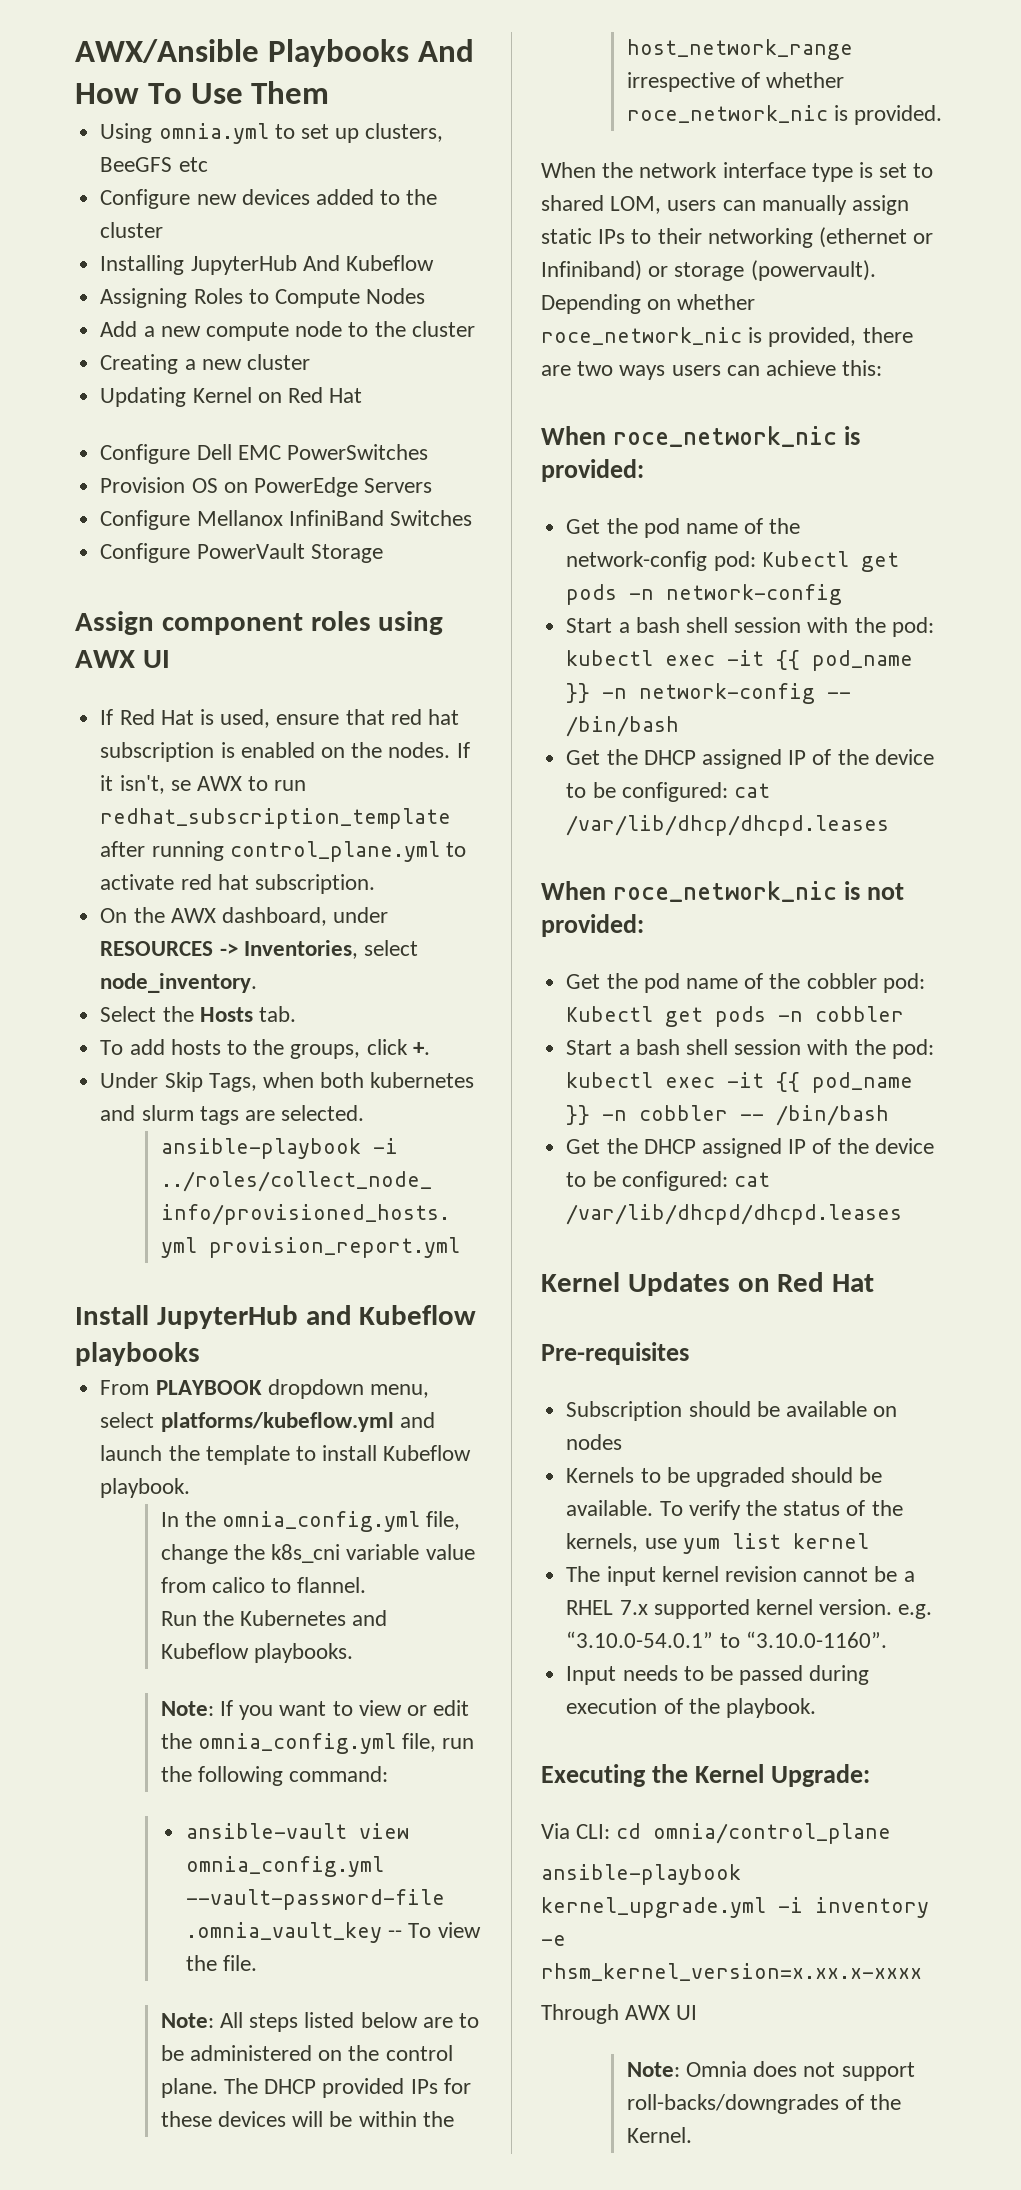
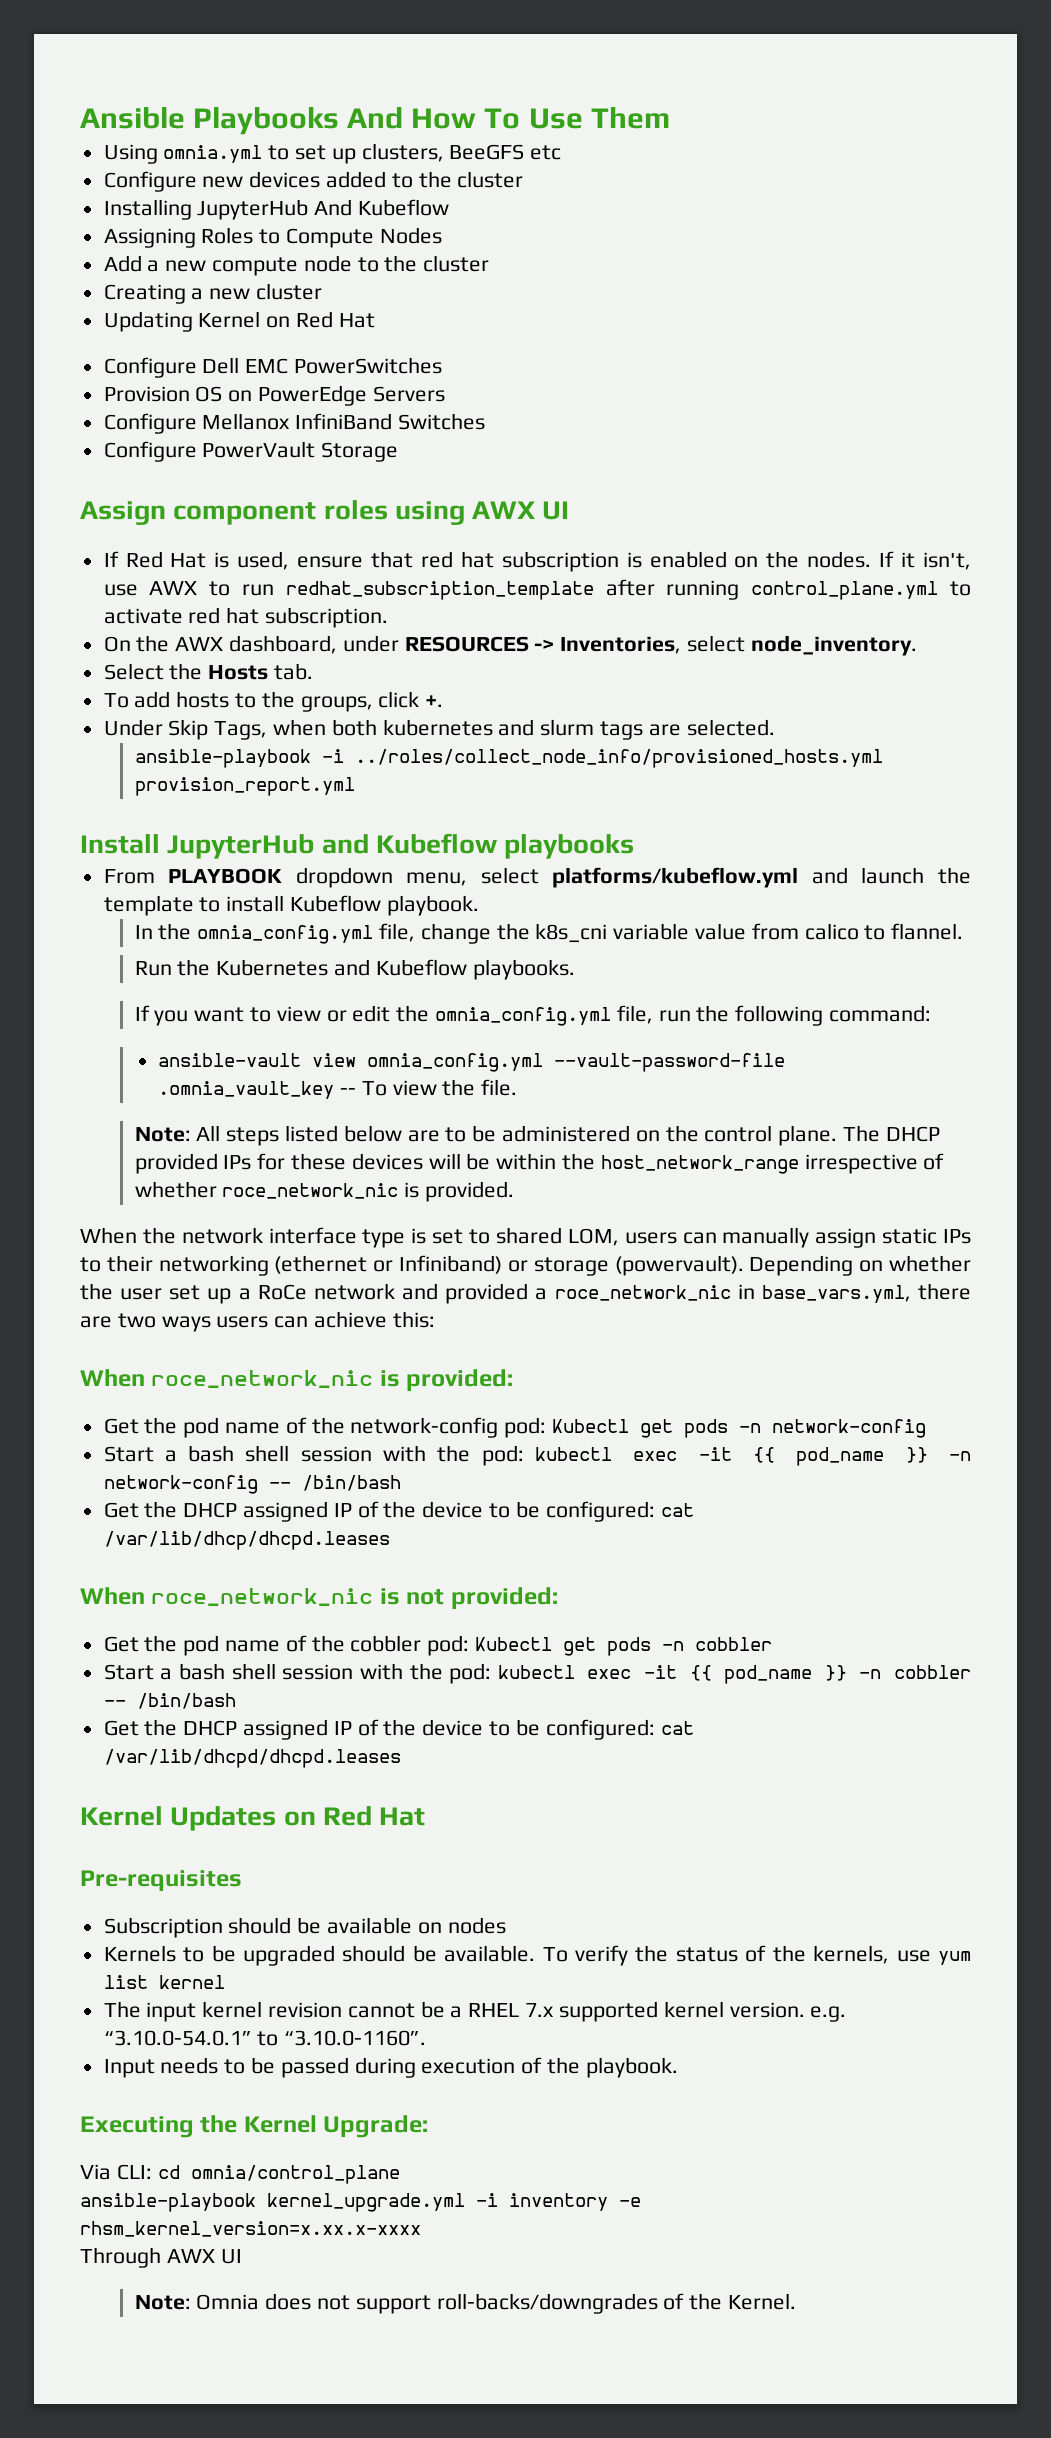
[75,39,259,63] AWX/Ansible -> [80,107,185,129] Ansible
[170,780,191,791] se -> [103,584,138,596] use
[160,1701,214,1716] Note: -> (575, 969) none
[541,327,857,347] roce_network_nic is provided, -> [80,1283,911,1304] the user set up a RoCe network and provided a roce_network_nic in base_vars.yml,

